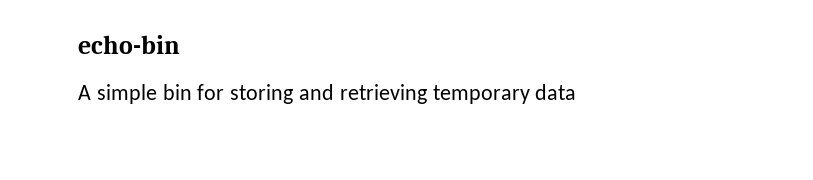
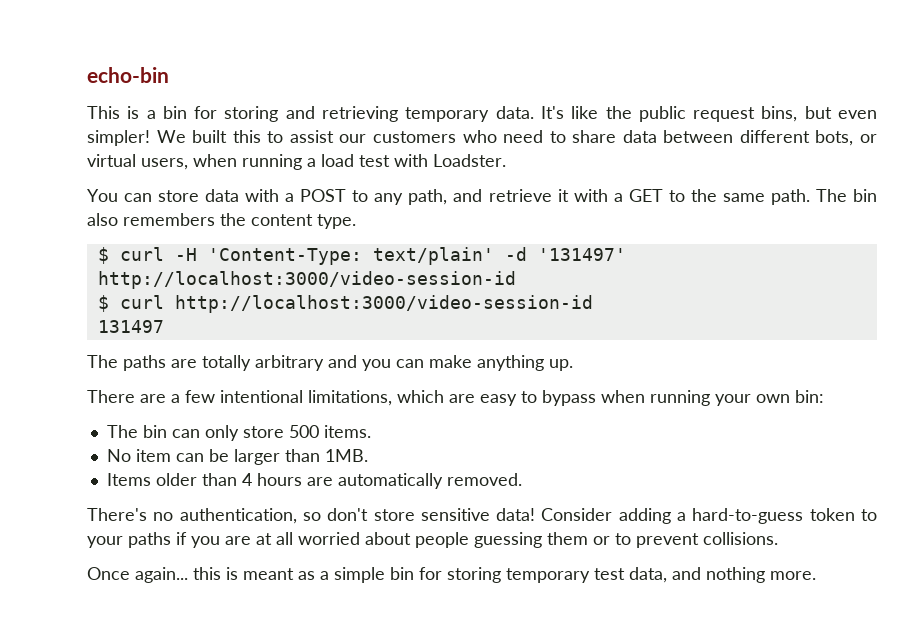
[78,84,157,104] A simple -> [87,106,156,119] This is a
[535,84,577,100] data -> [495,106,877,122] [87,130,877,146] [87,154,506,170] [87,189,877,205] [87,213,356,229] [97,247,626,265] [97,271,516,289] [97,295,593,313] [97,320,164,333] [87,355,573,371] [87,390,824,406] [106,425,371,441] [106,449,368,465] [106,473,522,489] [87,508,877,524] [87,532,778,548] [87,567,816,583] data. It's like the public request bins, but even simpler! We built this to assist our customers who need to share data between different bots, or virtual users, when running a load test with Loadster. // You can store data with a POST to any path, and retrieve it with a GET to the same path. The bin also remembers the content type. // $ curl -H 'Content-Type: text/plain' -d '131497' http://localhost:3000/video-session-id // $ curl http://localhost:3000/video-session-id // 131497 // The paths are totally arbitrary and you can make anything up. // There are a few intentional limitations, which are easy to bypass when running your own bin: // The bin can only store 500 items. // No item can be larger than 1MB. // Items older than 4 hours are automatically removed. // There's no authentication, so don't store sensitive data! Consider adding a hard-to-guess token to your paths if you are at all worried about people guessing them or to prevent collisions. // Once again... this is meant as a simple bin for storing temporary test data, and nothing more.

